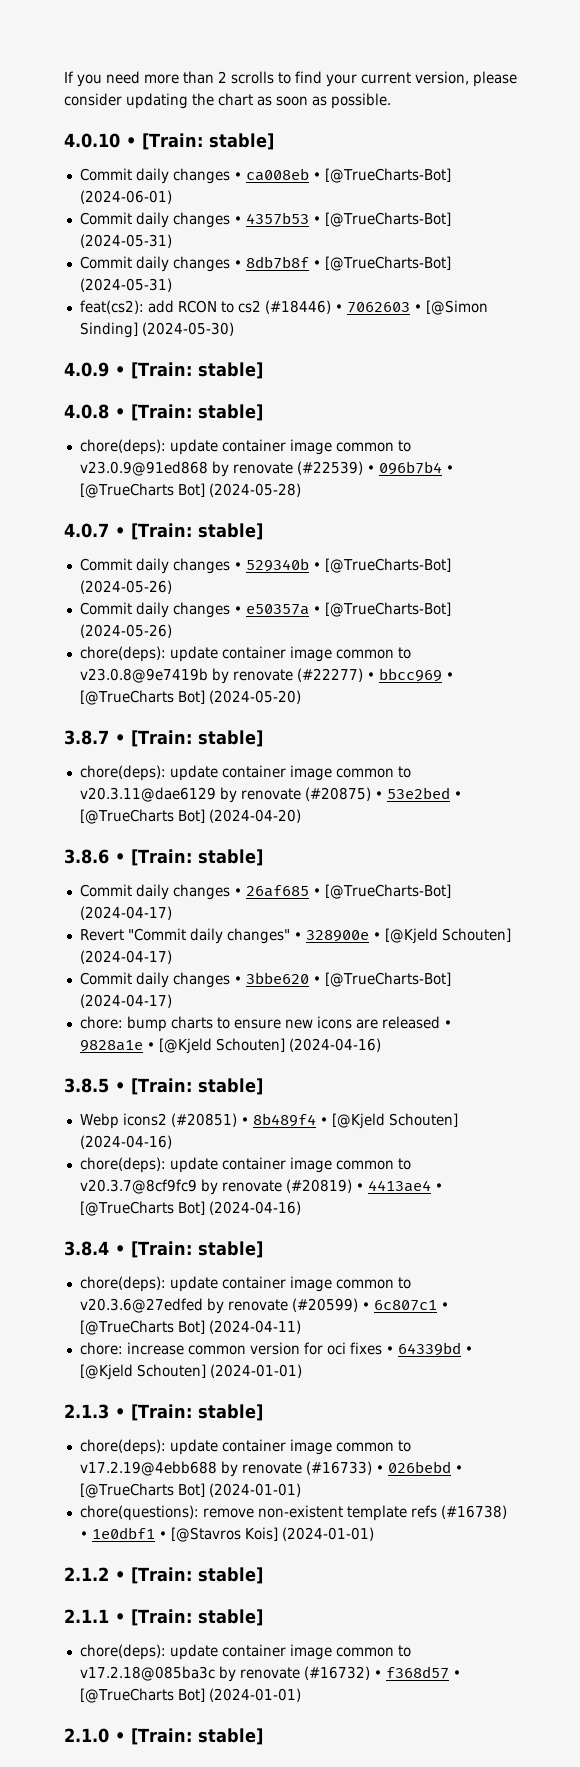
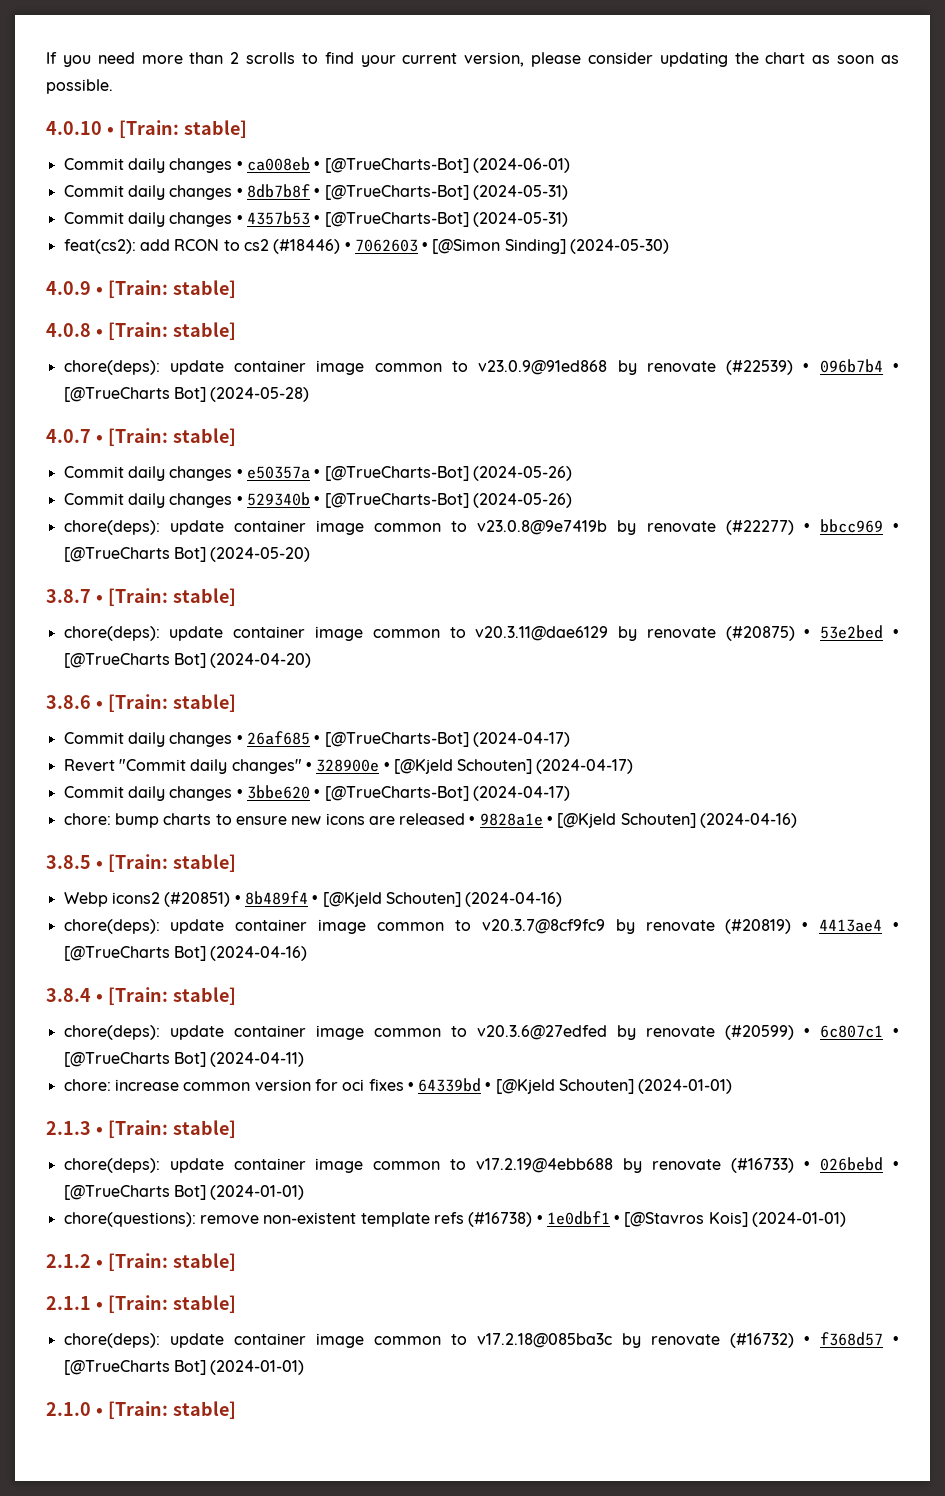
[245,212,309,225] 4357b53 -> [246,184,310,198] 8db7b8f
[245,256,309,269] 8db7b8f -> [246,211,310,225] 4357b53
[245,558,309,572] 529340b -> [246,466,310,479] e50357a
[245,604,309,615] e50357a -> [246,492,310,506] 529340b

